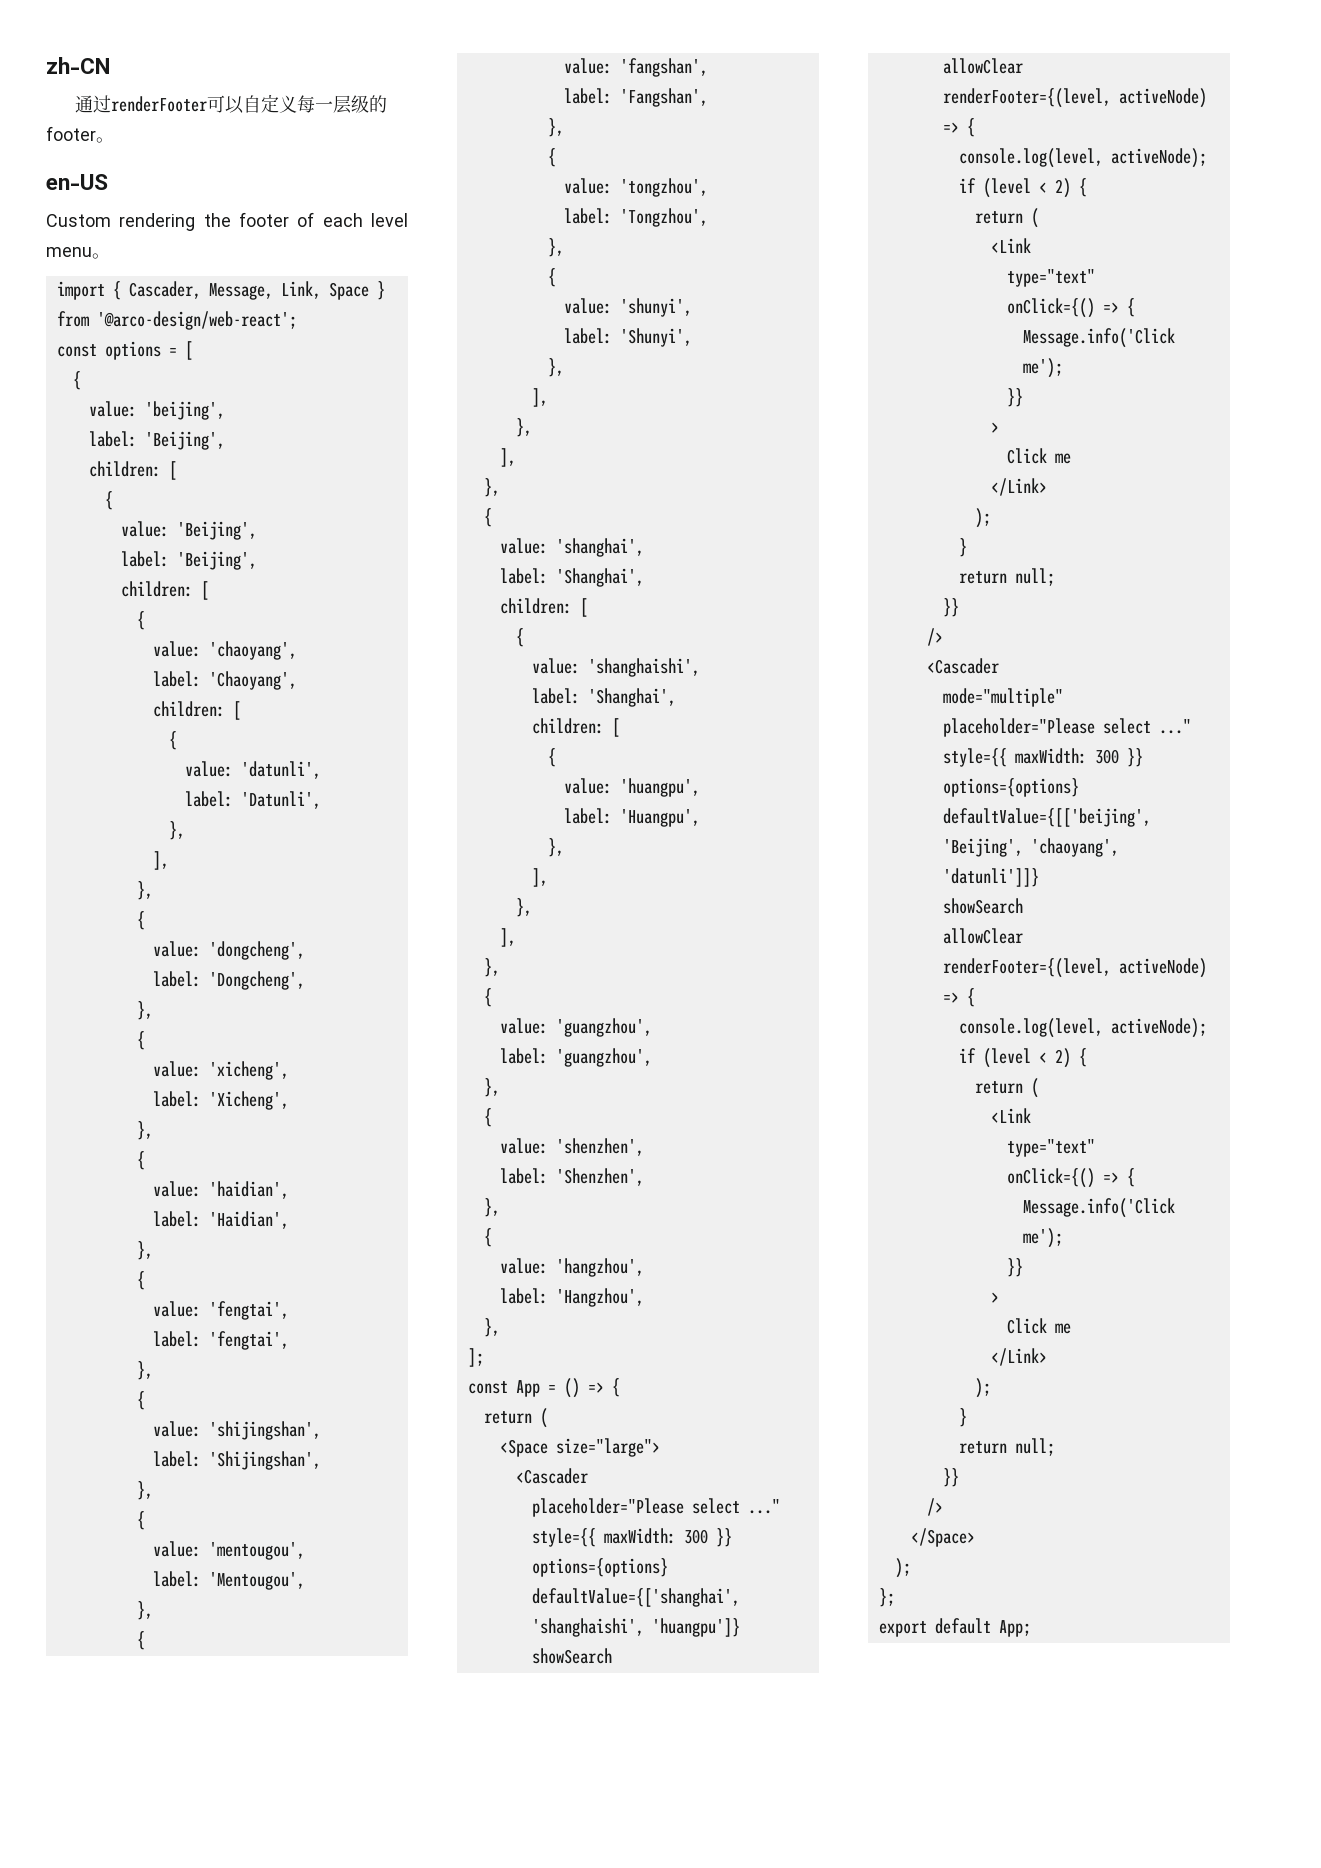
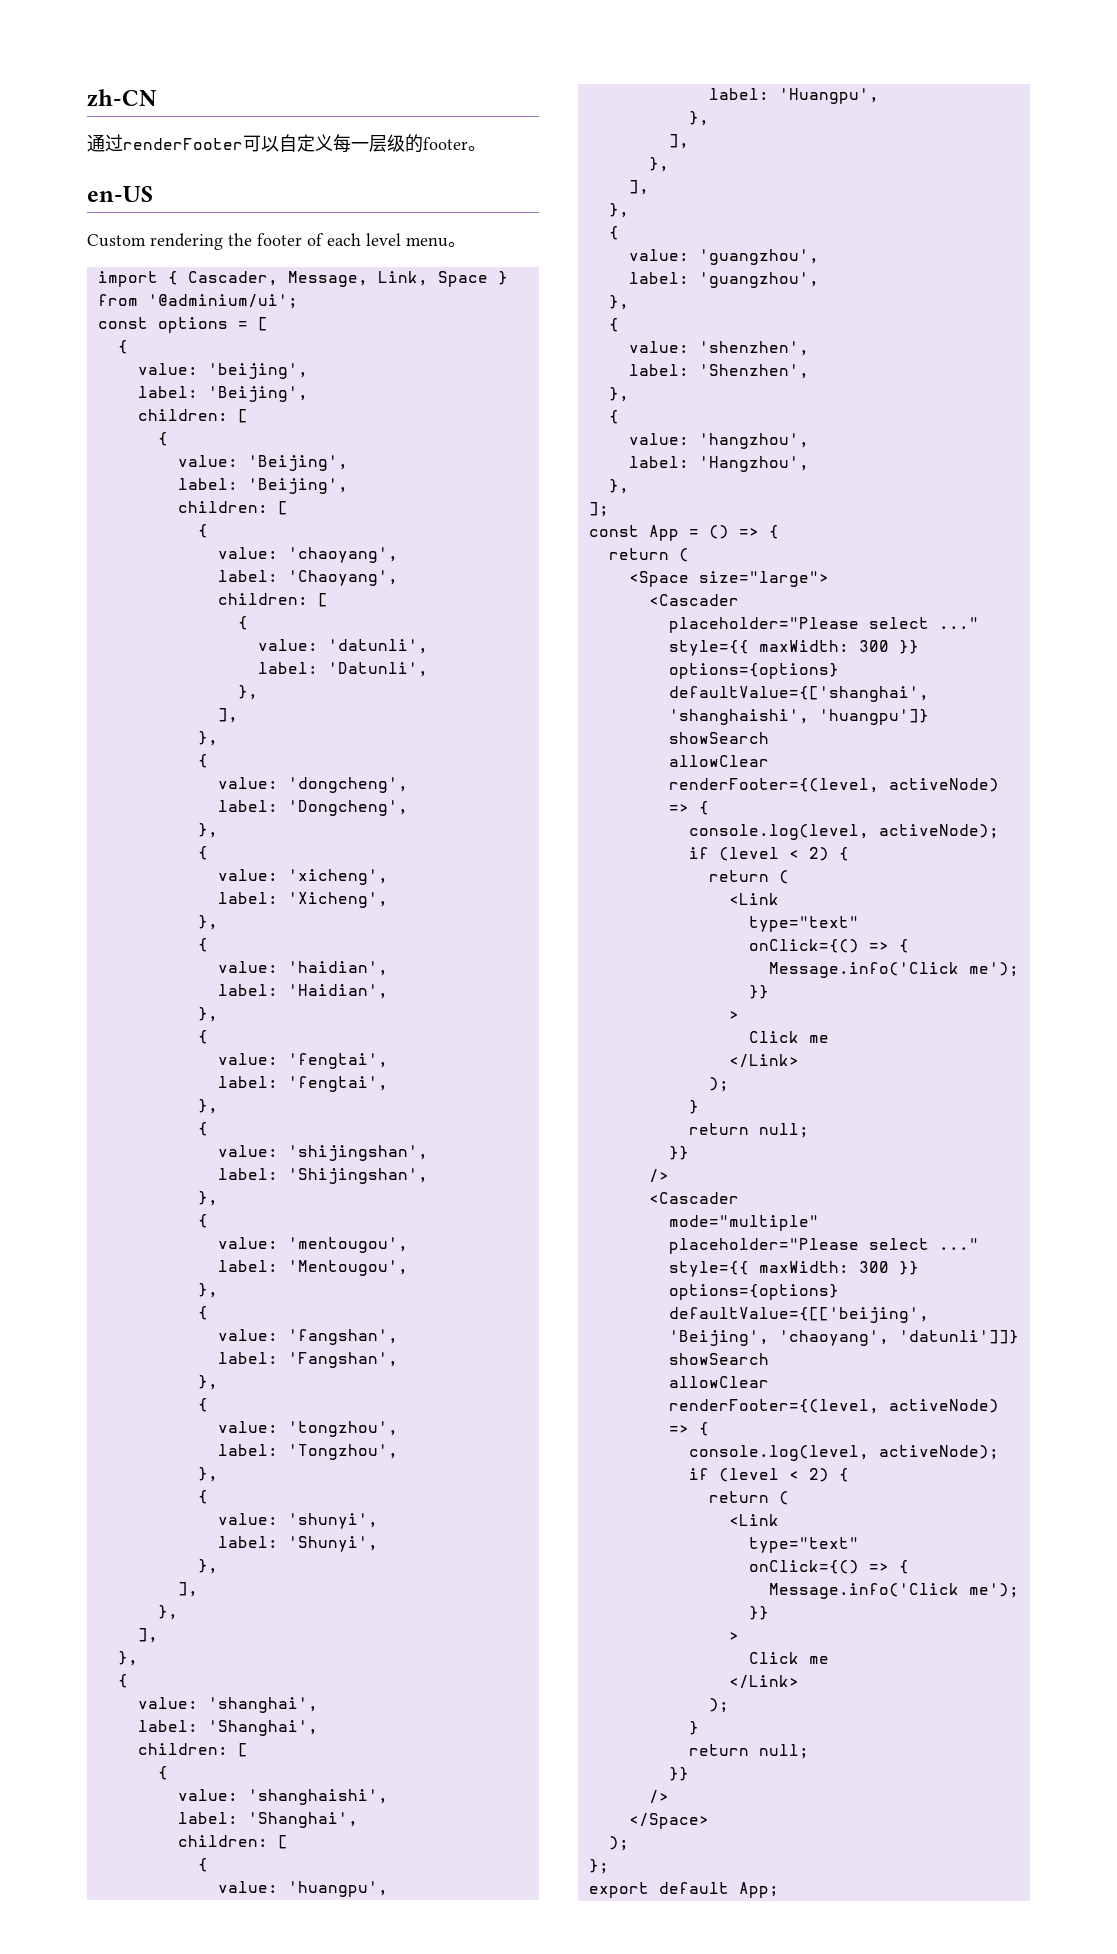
[96,311,297,330] '@arco-design/web-react'; -> [147,294,298,309] '@adminium/ui';

